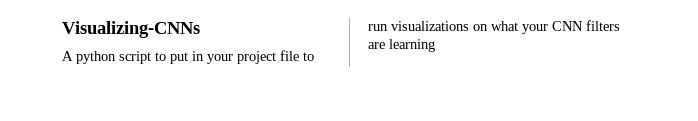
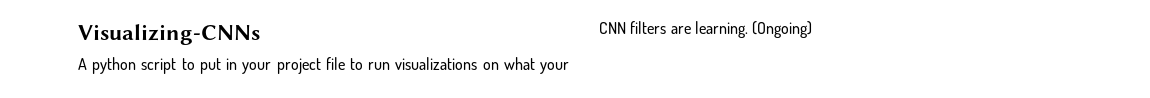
[389,39,435,52] learning -> [694,21,813,38] learning. (Ongoing)

